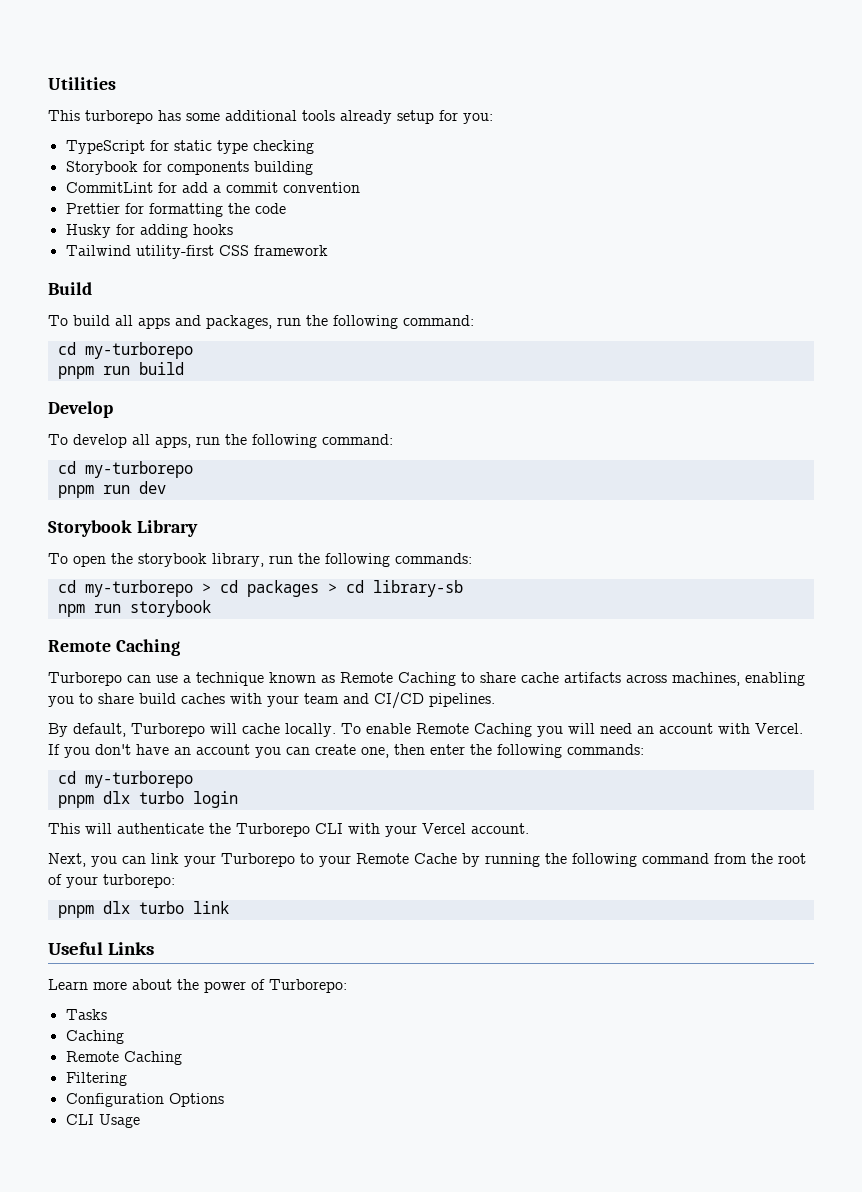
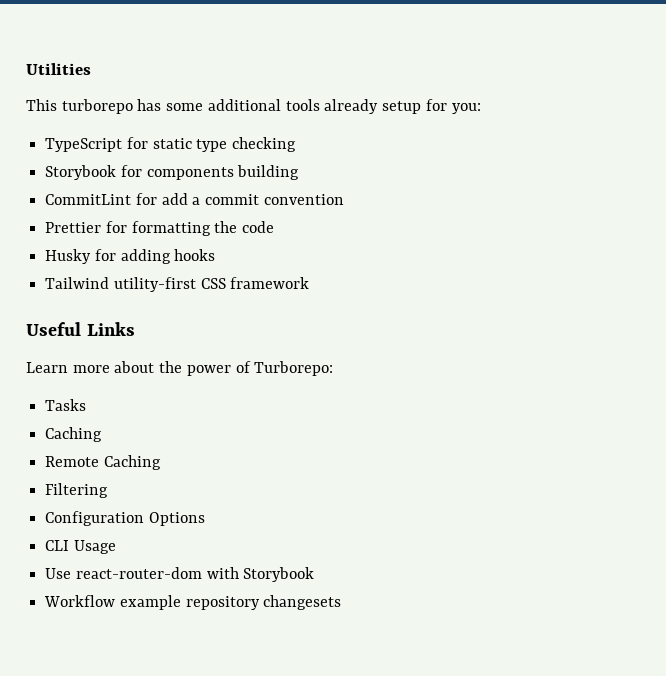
[48,282,92,295] [48,315,474,329] [57,342,193,359] [57,362,184,379] [48,401,113,418] [48,434,393,448] [57,461,193,478] [57,481,166,498] [48,520,198,537] [48,553,472,567] [57,580,463,597] [57,600,211,617] [48,639,180,656] [48,672,805,686] [48,692,495,709] [48,723,803,737] [48,744,644,758] [57,771,193,788] [57,791,238,808] [48,823,529,837] [48,853,806,867] [48,874,175,888] [57,901,229,918] // Build // To build all apps and packages, run the following command: // cd my-turborepo // pnpm run build // Develop // To develop all apps, run the following command: // cd my-turborepo // pnpm run dev // Storybook Library // To open the storybook library, run the following commands: // cd my-turborepo > cd packages > cd library-sb // npm run storybook // Remote Caching // Turborepo can use a technique known as Remote Caching to share cache artifacts across machines, enabling you to share build caches with your team and CI/CD pipelines. // By default, Turborepo will cache locally. To enable Remote Caching you will need an account with Vercel. If you don't have an account you can create one, then enter the following commands: // cd my-turborepo // pnpm dlx turbo login // This will authenticate the Turborepo CLI with your Vercel account. // Next, you can link your Turborepo to your Remote Cache by running the following command from the root of your turborepo: // pnpm dlx turbo link -> (310, 283) none
(140, 1121) none -> [45,567,315,582] [44,595,342,610] // Use react-router-dom with Storybook // Workflow example repository changesets

